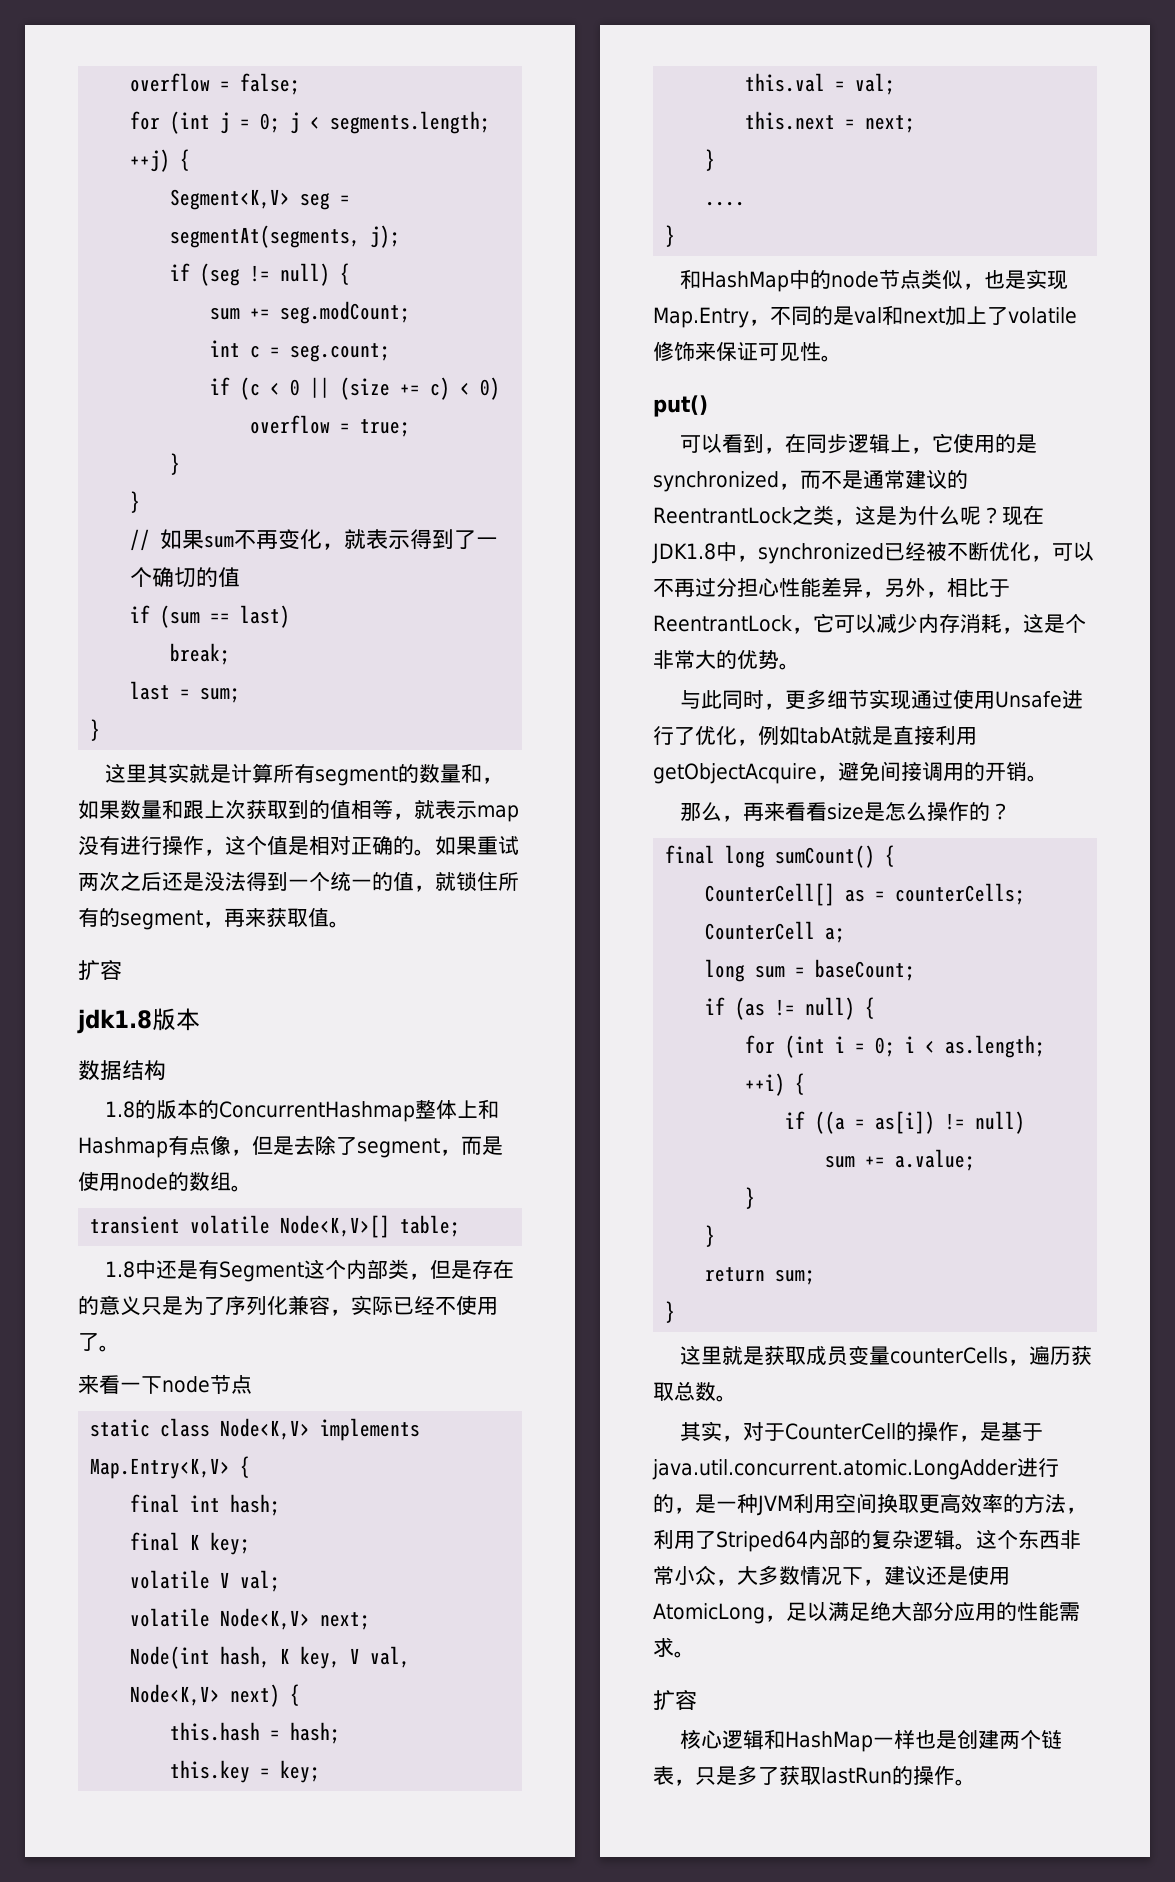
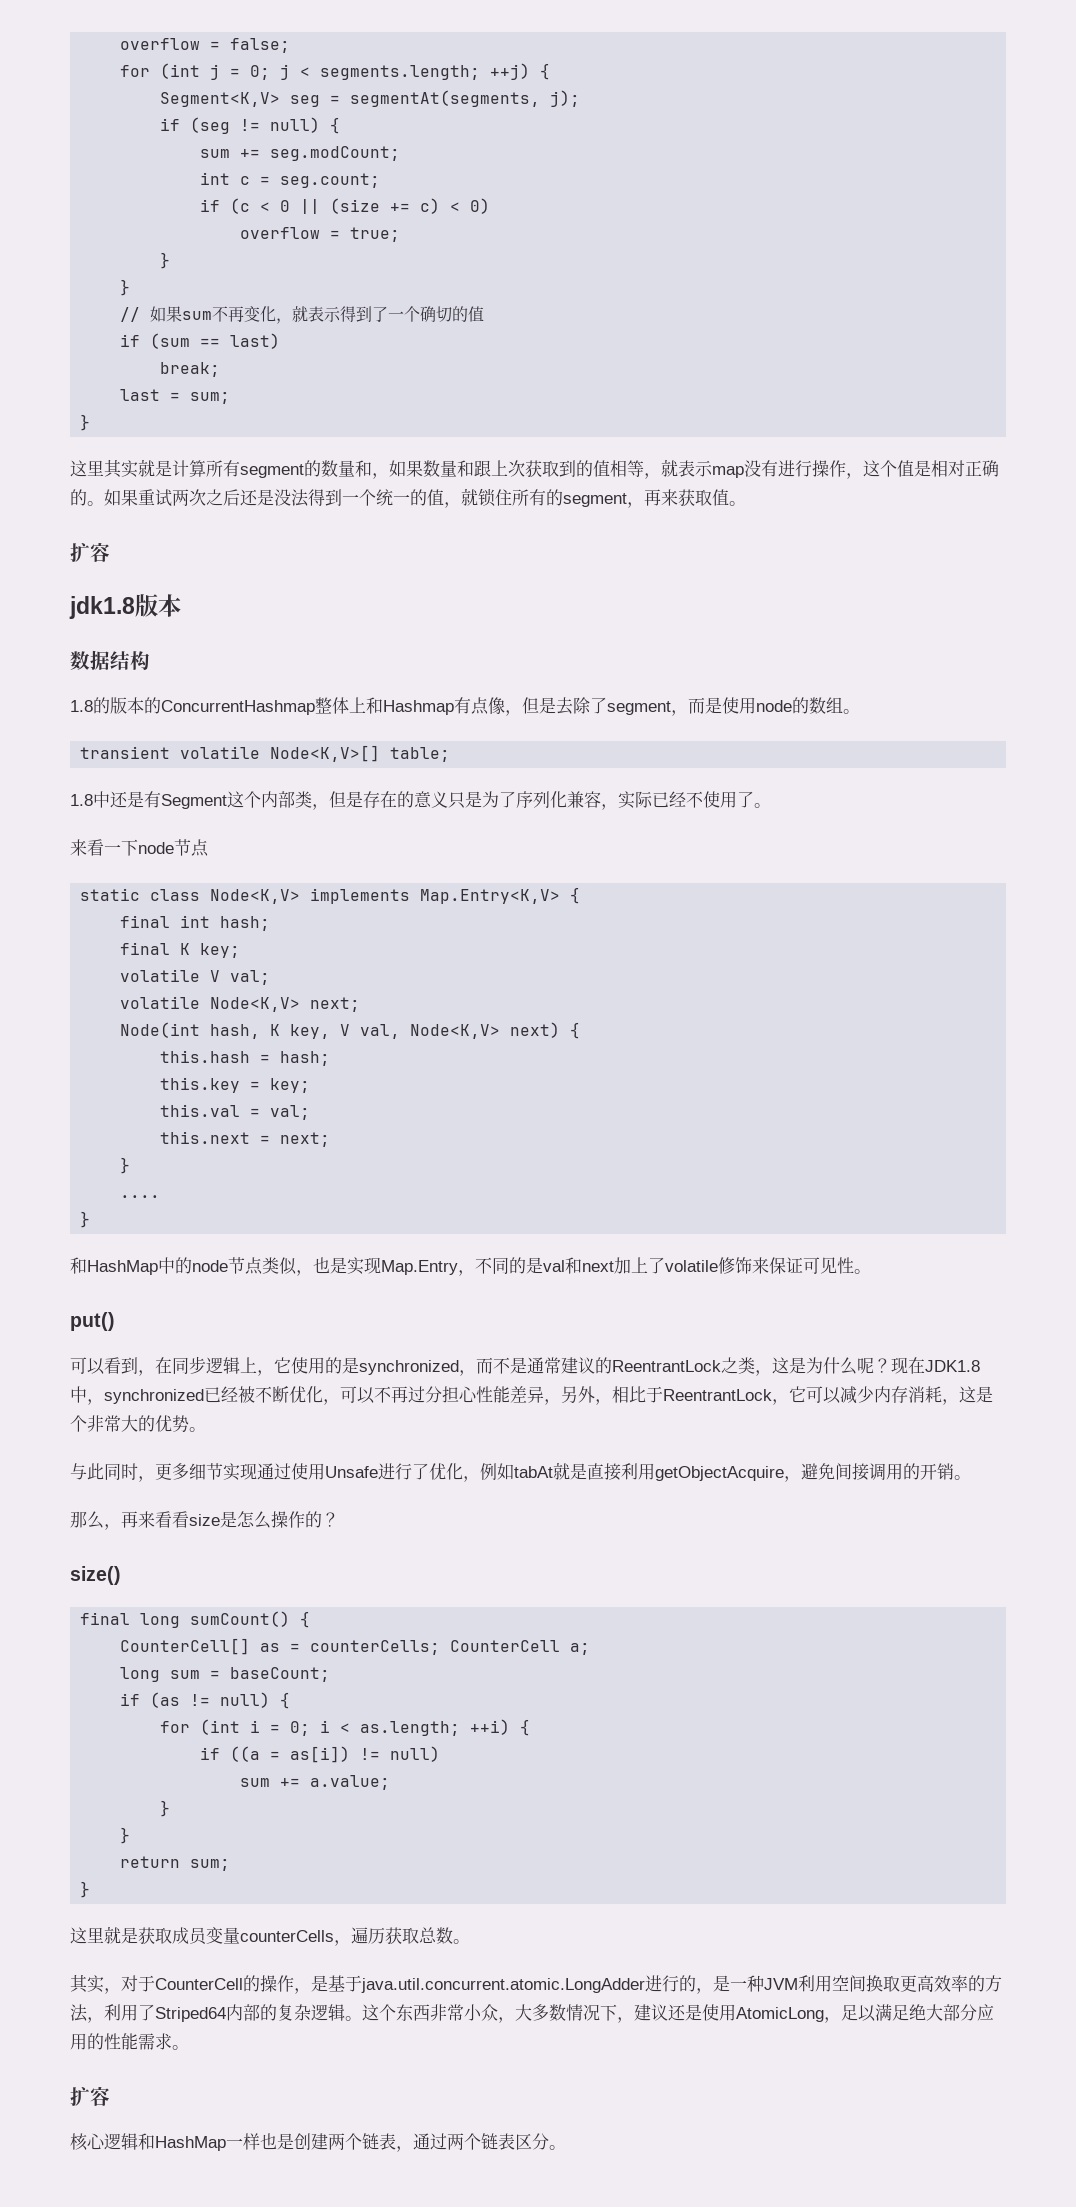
(1012, 811) none -> [70,1566,121,1585] // size()
[695,1765,955,1786] 只是多了获取lastRun的操作 -> [413,2133,549,2150] 通过两个链表区分

